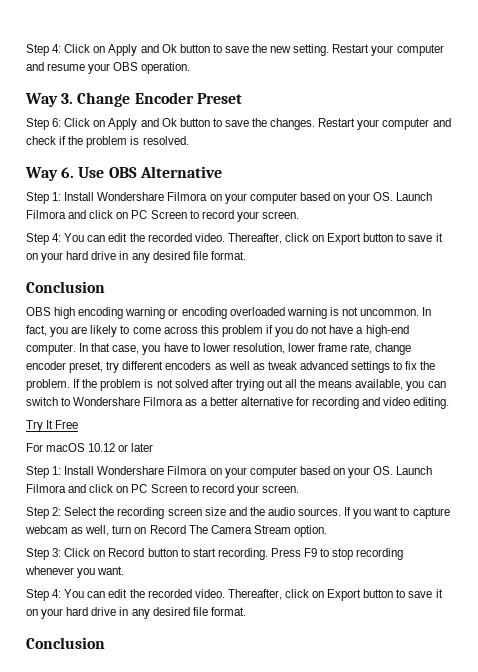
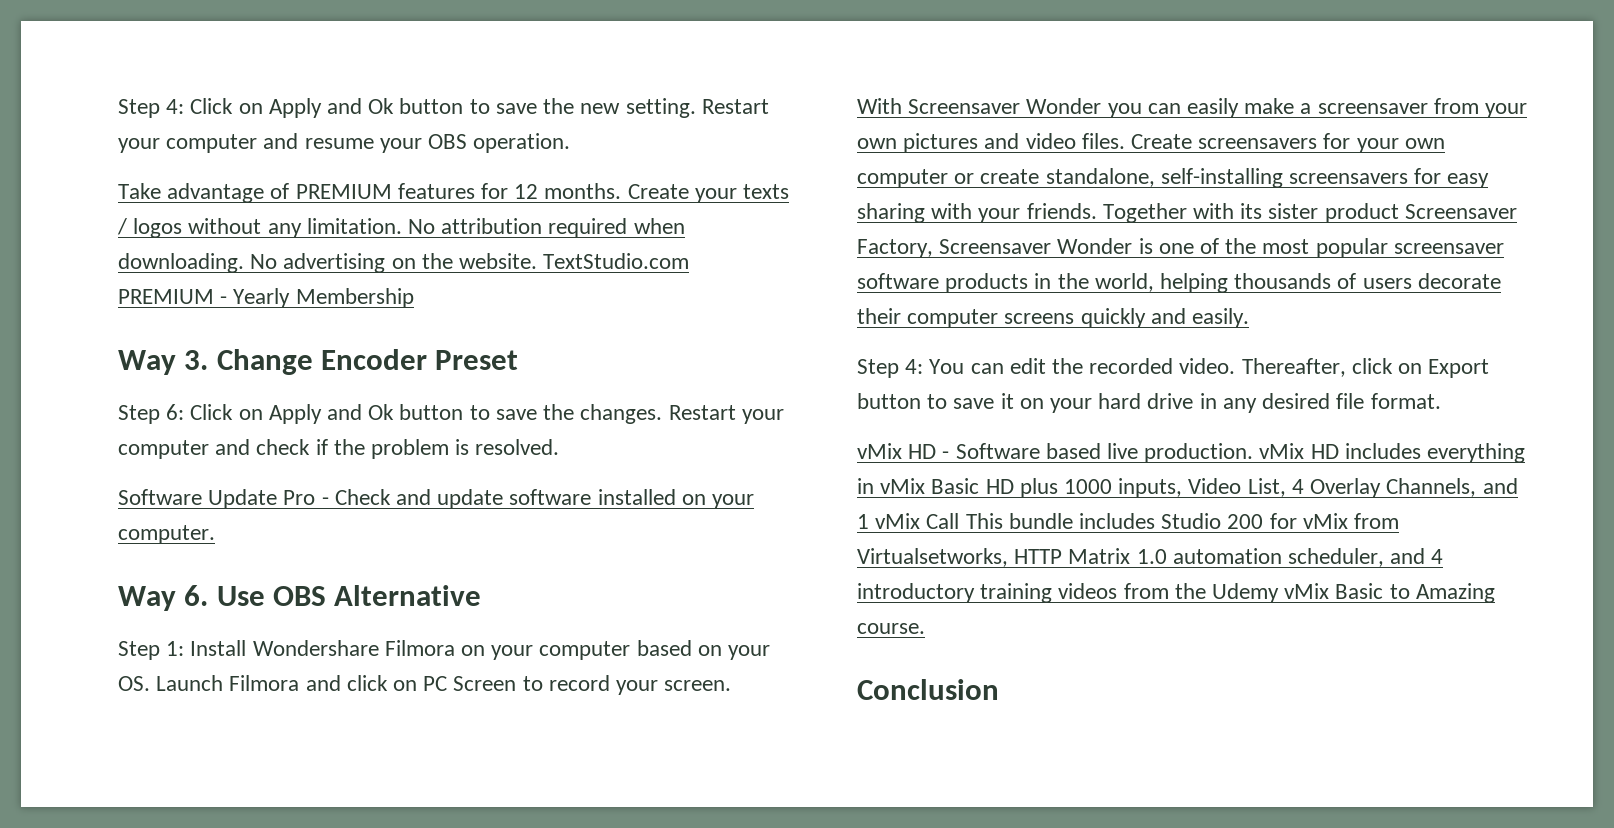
(191, 68) none -> [118,183,790,203] [117,218,685,238] [118,253,690,273] [118,288,414,308] // Take advantage of PREMIUM features for 12 months. Create your texts / logos without any limitation. No attribution required when downloading. No advertising on the website. TextStudio.com PREMIUM - Yearly Membership
(189, 140) none -> [118,489,755,509] [118,525,215,544] // Software Update Pro - Check and update software installed on your computer.
[26,233,443,245] [26,251,246,263] [26,281,105,293] [26,307,432,319] [26,325,409,337] [26,343,412,355] [26,361,436,373] [26,379,446,391] [26,397,450,409] [26,420,79,432] [26,443,154,452] [26,466,433,478] [26,484,299,496] [26,507,450,519] [25,525,327,537] [26,548,404,560] [25,566,125,578] Step 4: You can edit the recorded video. Thereafter, click on Export button to save it on your hard drive in any desired file format. // Conclusion // OBS high encoding warning or encoding overloaded warning is not uncommon. In fact, you are likely to come across this problem if you do not have a high-end computer. In that case, you have to lower resolution, lower frame rate, change encoder preset, try different encoders as well as tweak advanced settings to fix the problem. If the problem is not solved after trying out all the means available, you can switch to Wondershare Filmora as a better alternative for recording and video editing. // Try It Free // For macOS 10.12 or later // Step 1: Install Wondershare Filmora on your computer based on your OS. Launch Filmora and click on PC Screen to record your screen. // Step 2: Select the recording screen size and the audio sources. If you want to capture webcam as well, turn on Record The Camera Stream option. // Step 3: Click on Record button to start recording. Press F9 to stop recording whenever you want. -> [857,98,1528,118] [857,133,1445,153] [857,168,1490,188] [857,203,1517,223] [857,238,1504,258] [857,273,1501,293] [857,308,1250,328] With Screensaver Wonder you can easily make a screensaver from your own pictures and video files. Create screensavers for your own computer or create standalone, self-installing screensavers for easy sharing with your friends. Together with its sister product Screensaver Factory, Screensaver Wonder is one of the most popular screensaver software products in the world, helping thousands of users decorate their computer screens quickly and easily.
(246, 611) none -> [857,443,1526,463] [857,478,1518,498] [857,513,1400,529] [857,548,1444,567] [857,583,1495,603] [857,623,925,634] // vMix HD - Software based live production. vMix HD includes everything in vMix Basic HD plus 1000 inputs, Video List, 4 Overlay Channels, and 1 vMix Call This bundle includes Studio 200 for vMix from Virtualsetworks, HTTP Matrix 1.0 automation scheduler, and 4 introductory training videos from the Udemy vMix Basic to Amazing course.

